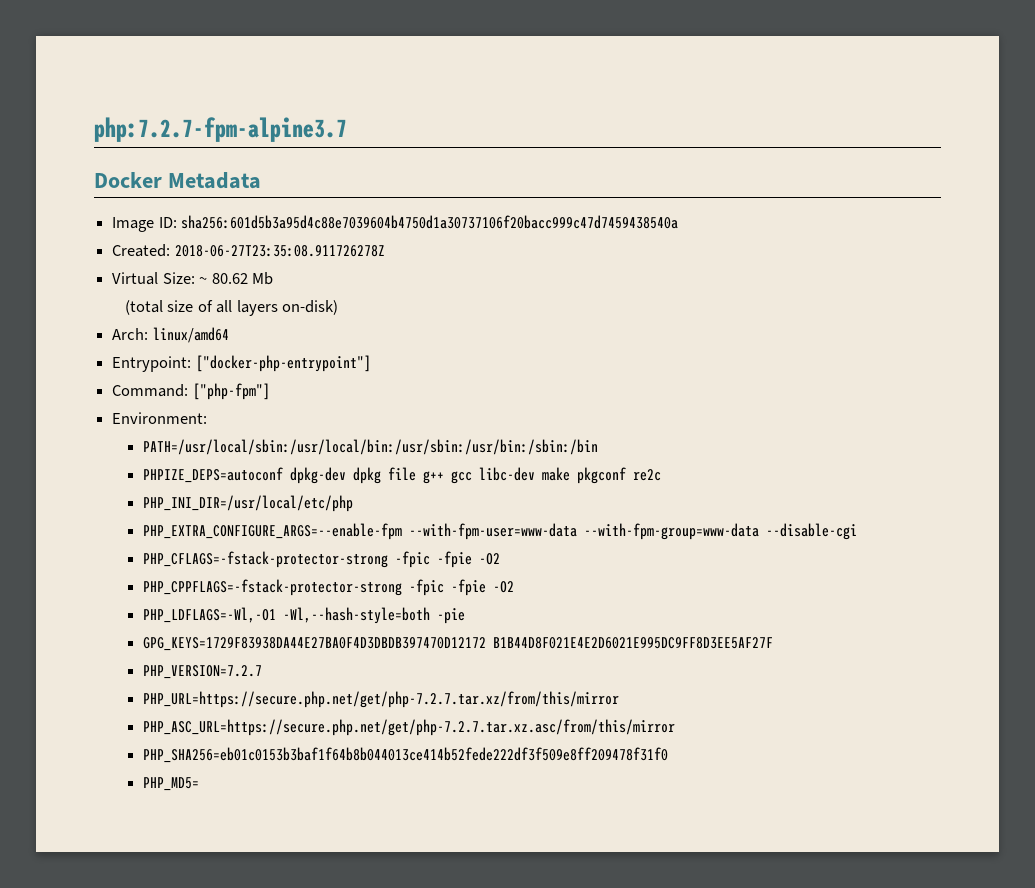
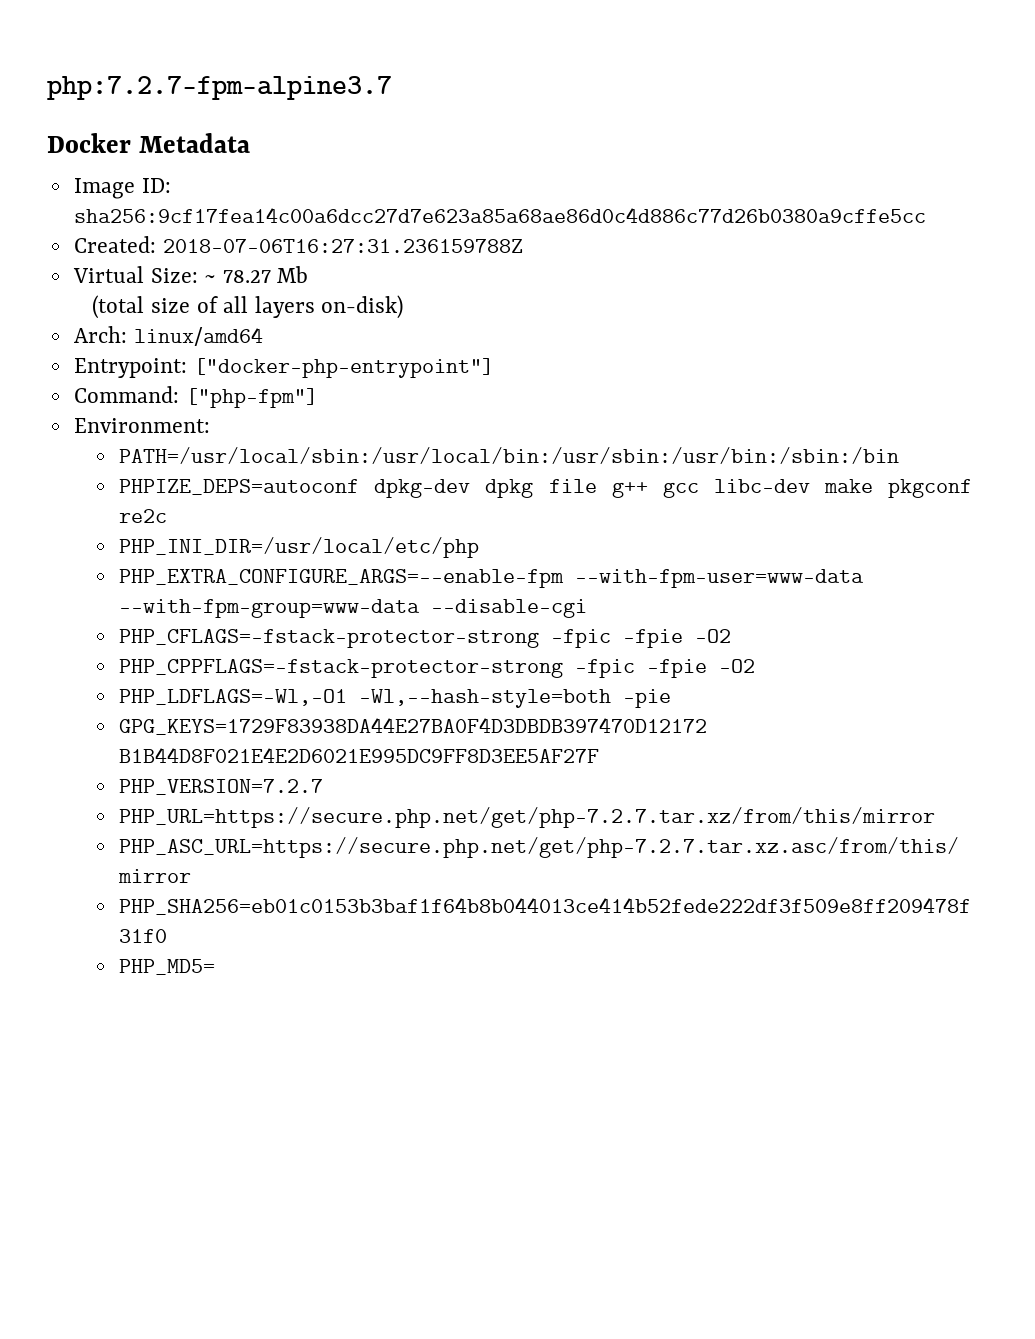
[181,215,679,229] sha256:601d5b3a95d4c88e7039604b4750d1a30737106f20bacc999c47d7459438540a -> [73,207,926,223] sha256:9cf17fea14c00a6dcc27d7e623a85a68ae86d0c4d886c77d26b0380a9cffe5cc
[174,245,385,257] 2018-06-27T23:35:08.911726278Z -> [162,239,523,253] 2018-07-06T16:27:31.236159788Z
[211,273,248,284] 80.62 -> [222,270,271,283] 78.27

